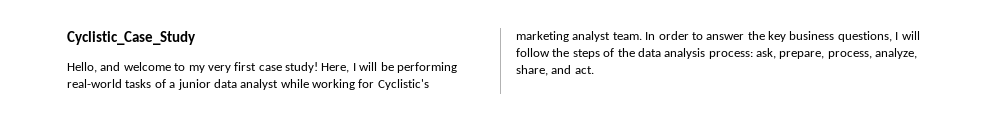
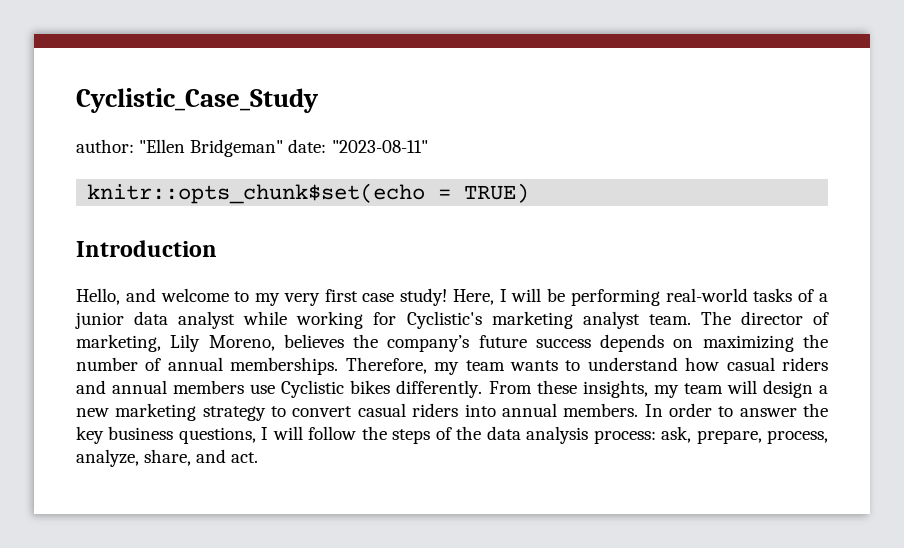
(196, 38) none -> [76,139,428,157] [87,183,530,204] [76,240,217,257] // author: "Ellen Bridgeman" date: "2023-08-11" // knitr::opts_chunk$set(echo = TRUE) // Introduction
(642, 36) none -> [700,311,830,325] [76,334,828,352] [76,357,828,375] [76,380,828,398] [76,403,639,421] The director of marketing, Lily Moreno, believes the company’s future success depends on maximizing the number of annual memberships. Therefore, my team wants to understand how casual riders and annual members use Cyclistic bikes differently. From these insights, my team will design a new marketing strategy to convert casual riders into annual members.

